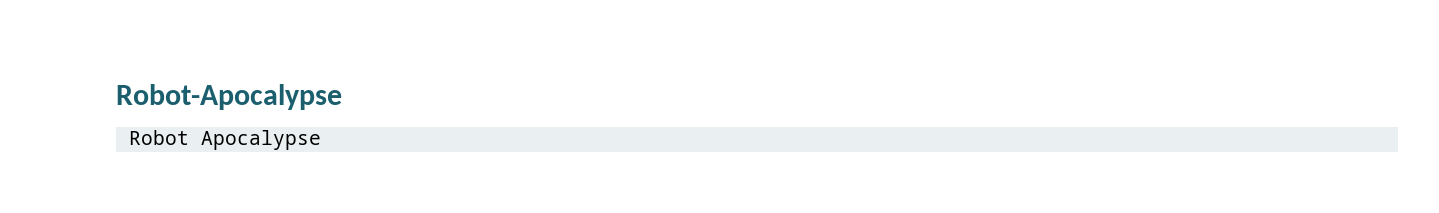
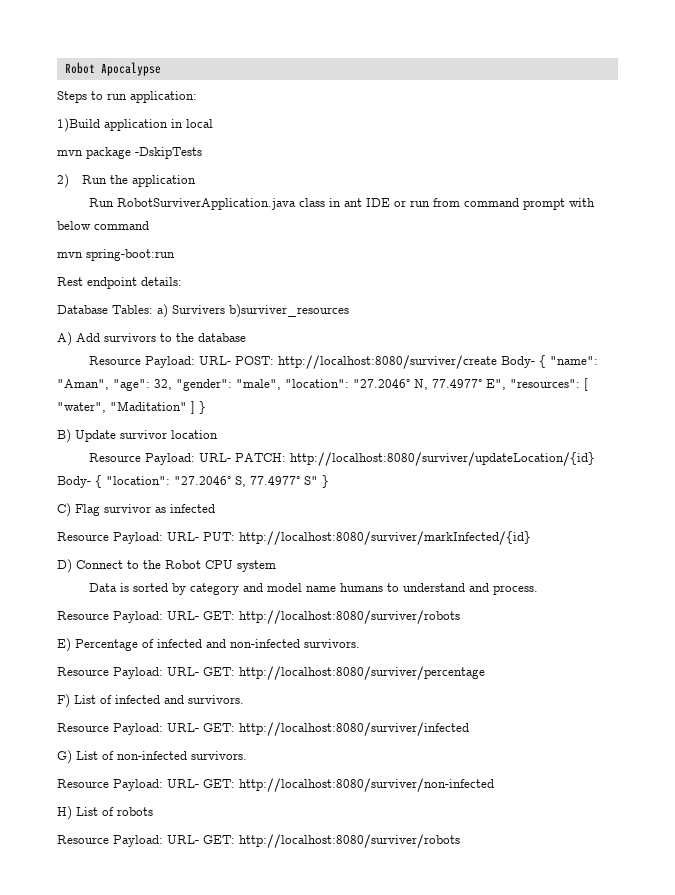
[116,84,342,110] Robot-Apocalypse // -> (64, 68) none
(321, 140) none -> [57,91,197,103] [57,118,213,132] [57,147,202,159] [57,174,196,188] [89,198,596,210] [57,221,149,230] [57,249,175,261] [57,277,182,289] [57,304,349,318] [57,332,246,346] [89,355,599,369] [57,378,588,391] [57,401,206,414] [57,429,218,443] [89,452,596,466] [57,475,329,488] [57,503,215,517] [57,531,531,545] [57,559,276,573] [89,583,539,595] [57,610,460,624] [57,638,360,652] [57,666,485,680] [57,694,244,708] [57,722,469,736] [57,750,247,764] [57,778,494,792] [57,806,153,820] [57,834,460,848] // Steps to run application: // 1)Build application in local // mvn package -DskipTests // 2) Run the application // Run RobotSurviverApplication.java class in ant IDE or run from command prompt with below command // mvn spring-boot:run // Rest endpoint details: // Database Tables: a) Survivers b)surviver_resources // A) Add survivors to the database // Resource Payload: URL- POST: http://localhost:8080/surviver/create Body- { "name": "Aman", "age": 32, "gender": "male", "location": "27.2046° N, 77.4977° E", "resources": [ "water", "Maditation" ] } // B) Update survivor location // Resource Payload: URL- PATCH: http://localhost:8080/surviver/updateLocation/{id} Body- { "location": "27.2046° S, 77.4977° S" } // C) Flag survivor as infected // Resource Payload: URL- PUT: http://localhost:8080/surviver/markInfected/{id} // D) Connect to the Robot CPU system // Data is sorted by category and model name humans to understand and process. // Resource Payload: URL- GET: http://localhost:8080/surviver/robots // E) Percentage of infected and non-infected survivors. // Resource Payload: URL- GET: http://localhost:8080/surviver/percentage // F) List of infected and survivors. // Resource Payload: URL- GET: http://localhost:8080/surviver/infected // G) List of non-infected survivors. // Resource Payload: URL- GET: http://localhost:8080/surviver/non-infected // H) List of robots // Resource Payload: URL- GET: http://localhost:8080/surviver/robots

